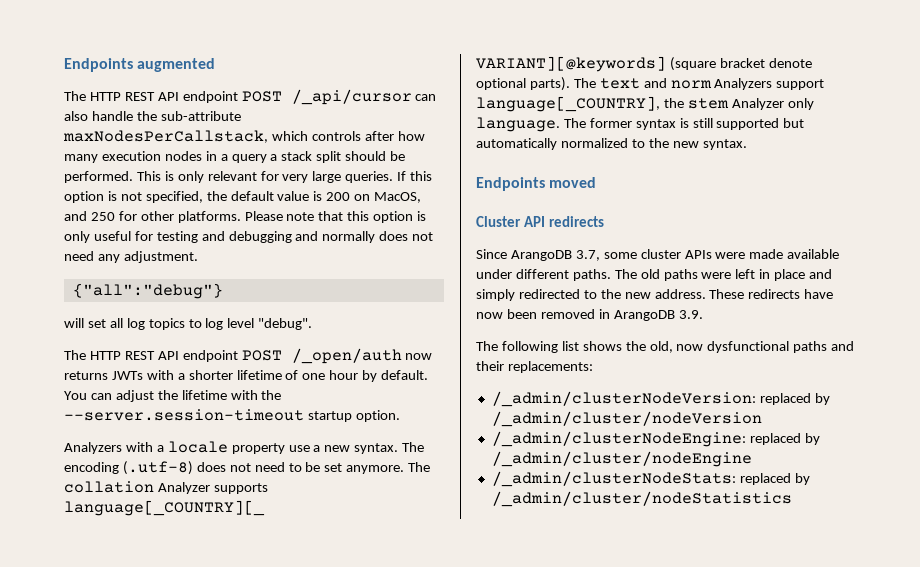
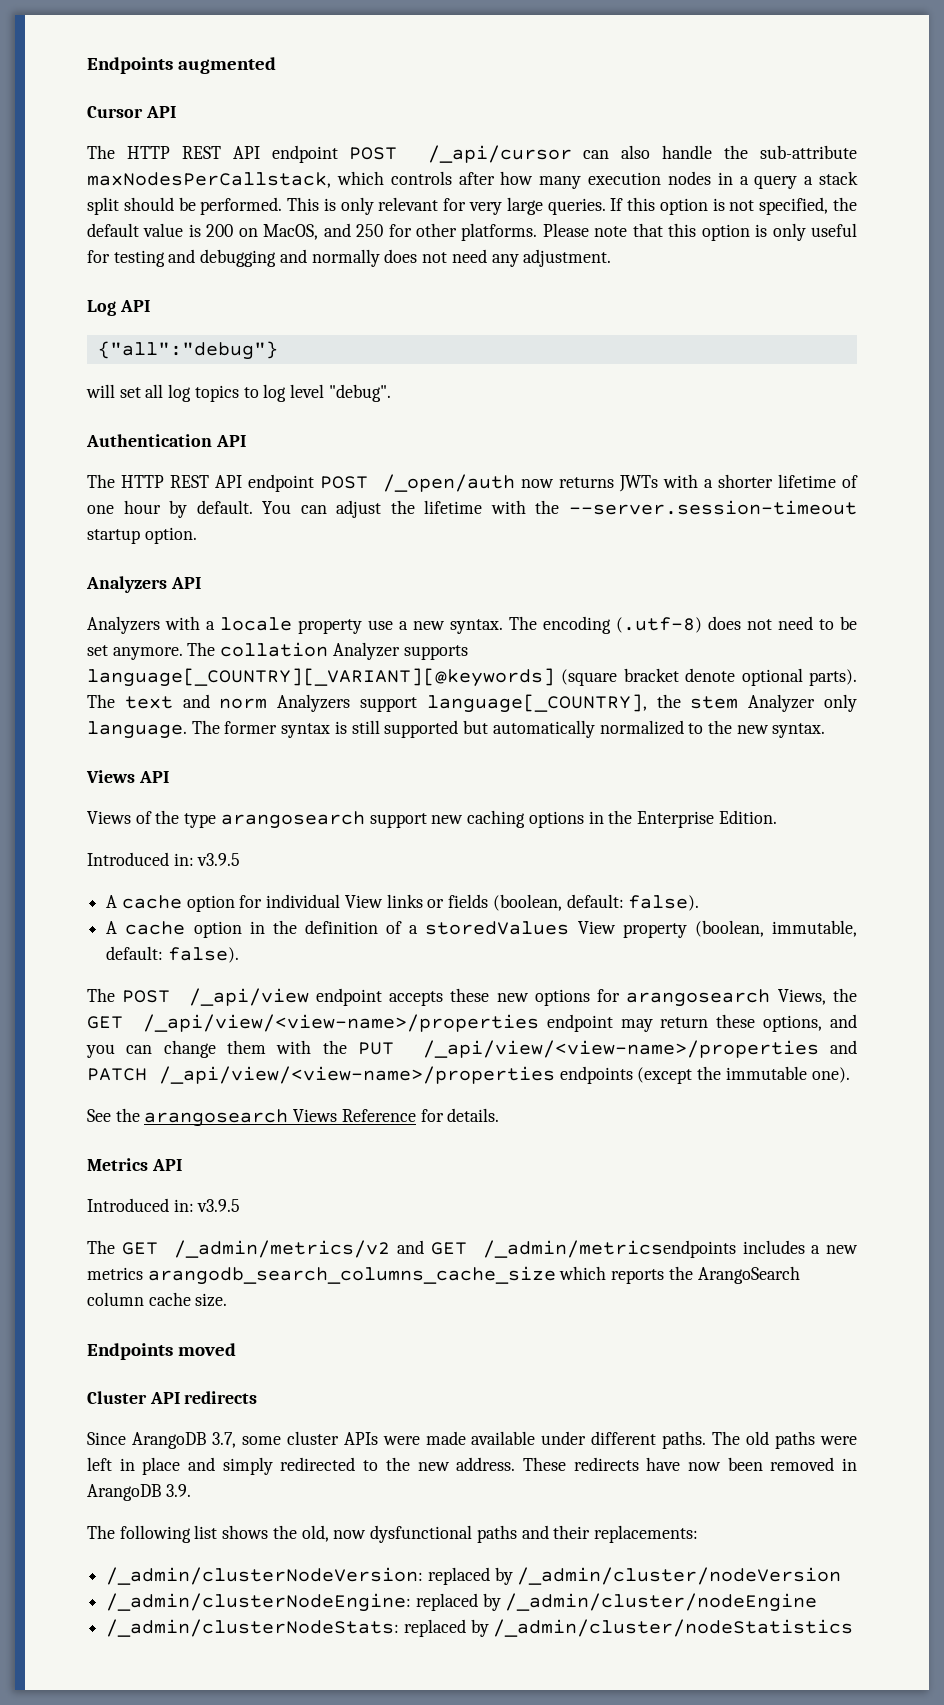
(216, 65) none -> [87,106,176,118] // Cursor API
(198, 257) none -> [87,300,150,316] // Log API
(313, 324) none -> [86,434,246,447] // Authentication API
(400, 416) none -> [86,576,201,593] // Analyzers API
(747, 144) none -> [86,770,169,783] [87,810,777,829] [87,852,241,866] [106,894,700,912] [106,920,858,938] [106,946,239,963] [87,988,858,1007] [87,1014,857,1032] [86,1040,857,1058] [87,1066,850,1084] [87,1108,500,1127] [87,1158,182,1171] [87,1198,241,1212] [87,1240,858,1258] [87,1266,800,1285] [87,1292,228,1307] // Views API // Views of the type arangosearch support new caching options in the Enterprise Edition. // Introduced in: v3.9.5 // A cache option for individual View links or fields (boolean, default: false). // A cache option in the definition of a storedValues View property (boolean, immutable, default: false). // The POST /_api/view endpoint accepts these new options for arangosearch Views, the GET /_api/view/<view-name>/properties endpoint may return these options, and you can change them with the PUT /_api/view/<view-name>/properties and PATCH /_api/view/<view-name>/properties endpoints (except the immutable one). // See the arangosearch Views Reference for details. // Metrics API // Introduced in: v3.9.5 // The GET /_admin/metrics/v2 and GET /_admin/metricsendpoints includes a new metrics arangodb_search_columns_cache_size which reports the ArangoSearch column cache size.

